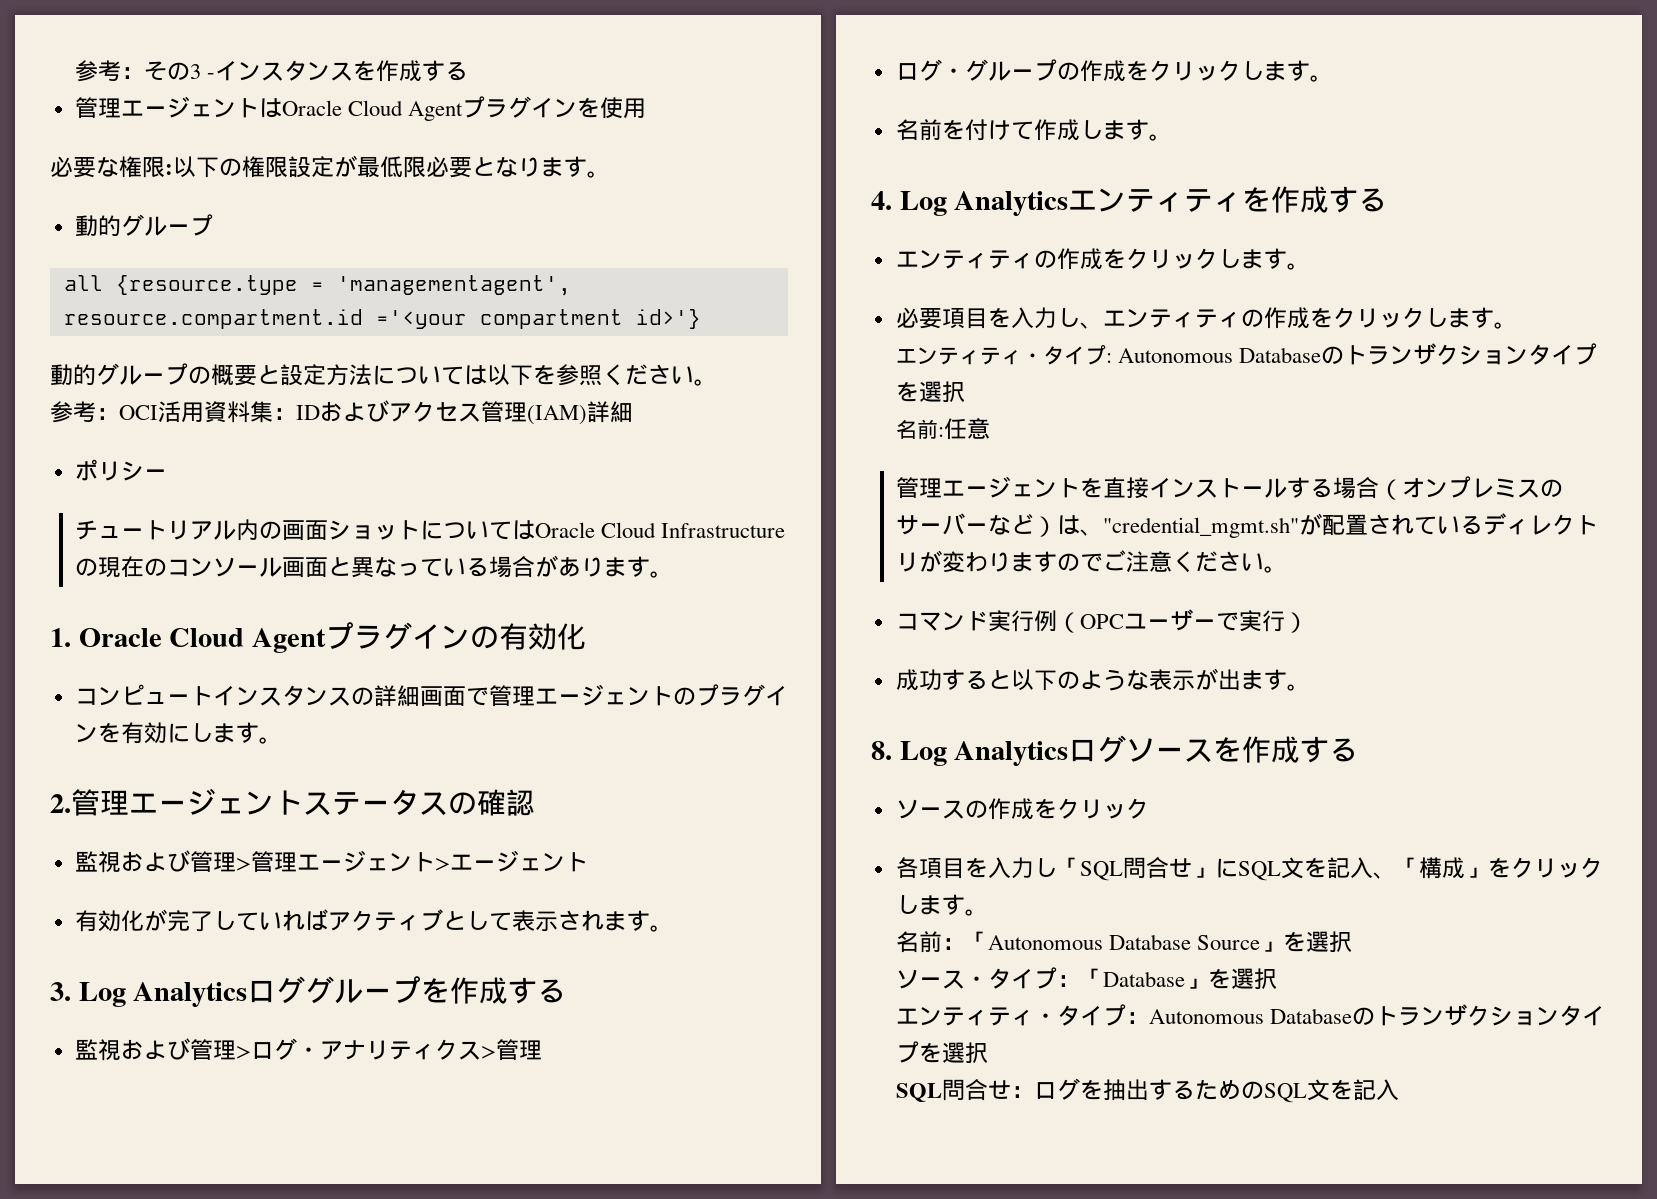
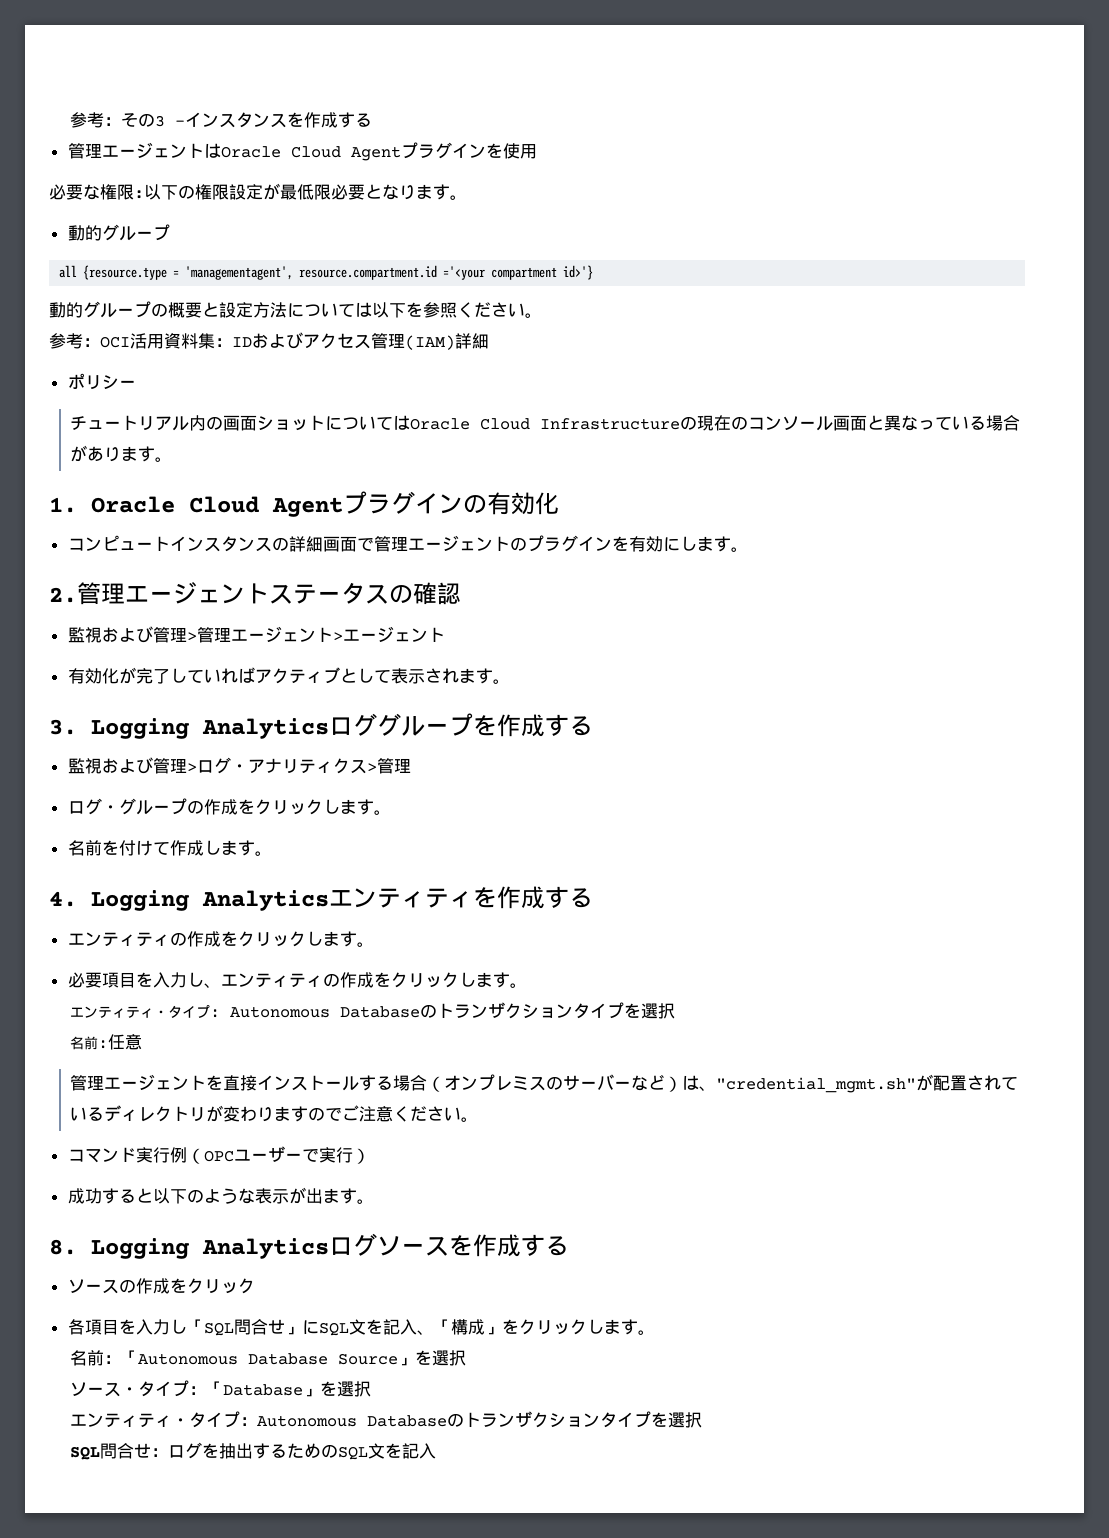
[78,982,126,1007] Log -> [91,718,189,739] Logging
[899,191,947,216] Log -> [91,890,189,911] Logging
[899,741,947,766] Log -> [91,1238,189,1259] Logging

